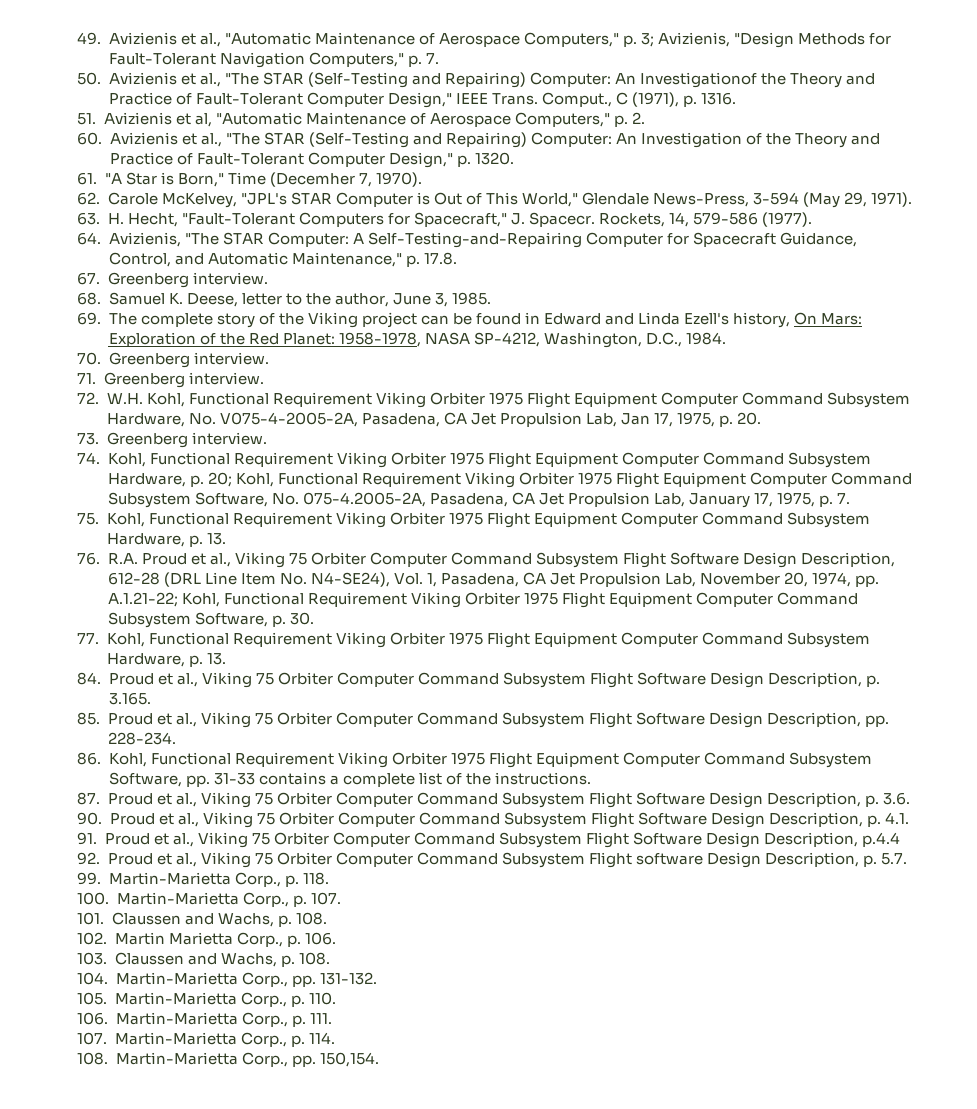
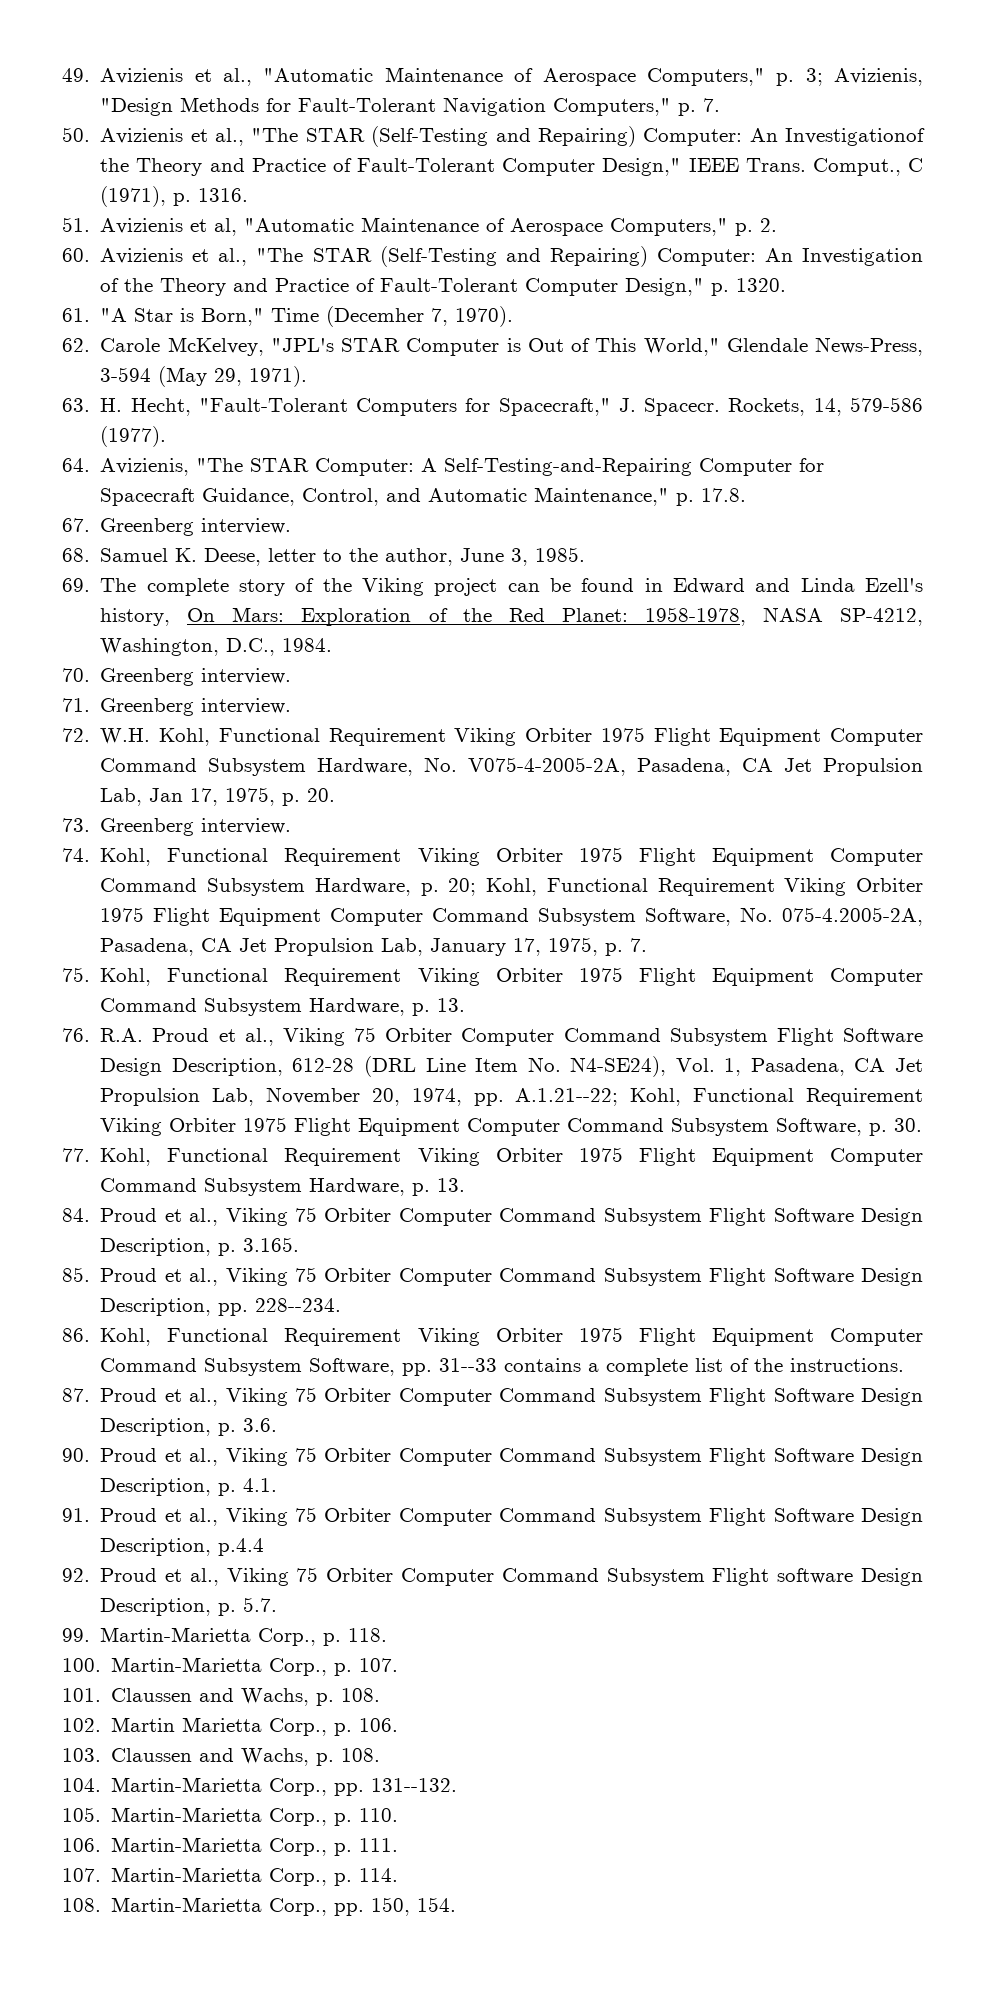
[107,592,178,607] A.1.21-22; -> [515,1088,619,1106] A.1.21--22;
[107,732,176,745] 228-234. -> [255,1298,342,1312] 228--234.
[213,773,255,785] 31-33 -> [439,1358,498,1372] 31--33
[319,972,377,985] 131-132. -> [371,1778,458,1792] 131--132.
[319,1052,379,1067] 150,154. -> [371,1897,457,1916] 150, 154.

